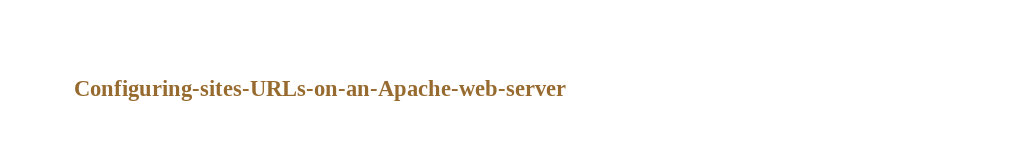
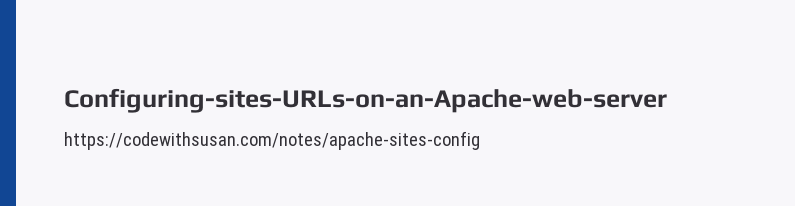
(566, 90) none -> [64,131,480,150] // https://codewithsusan.com/notes/apache-sites-config

